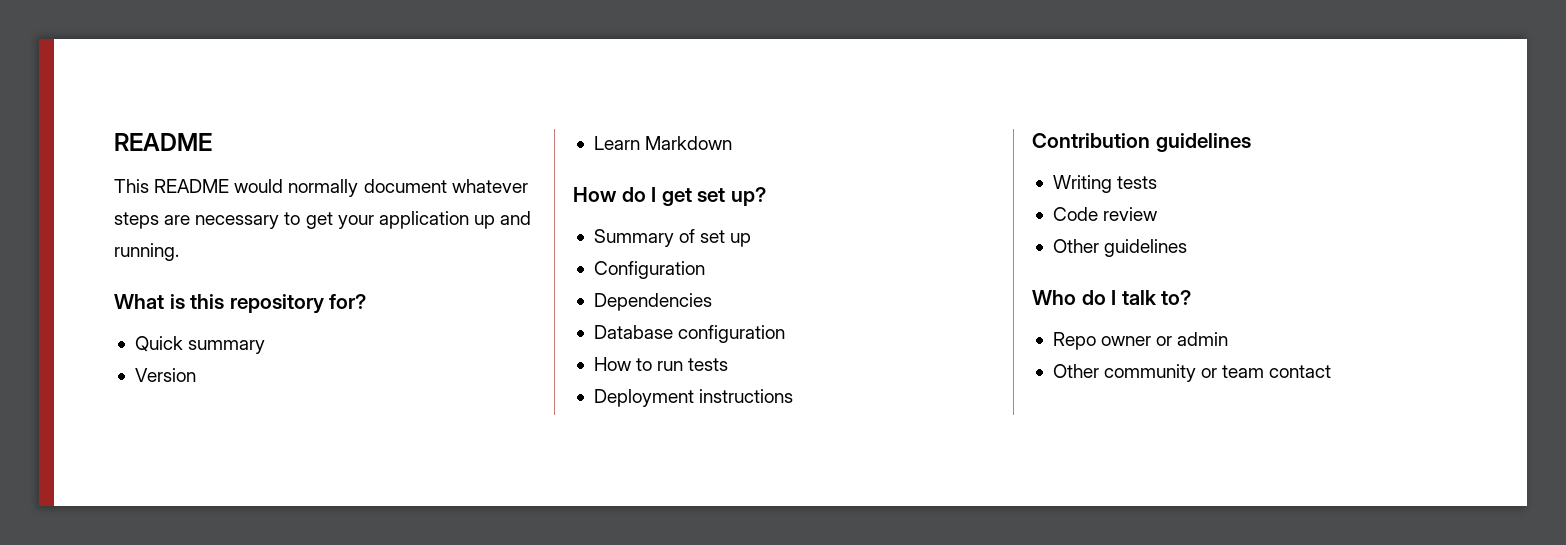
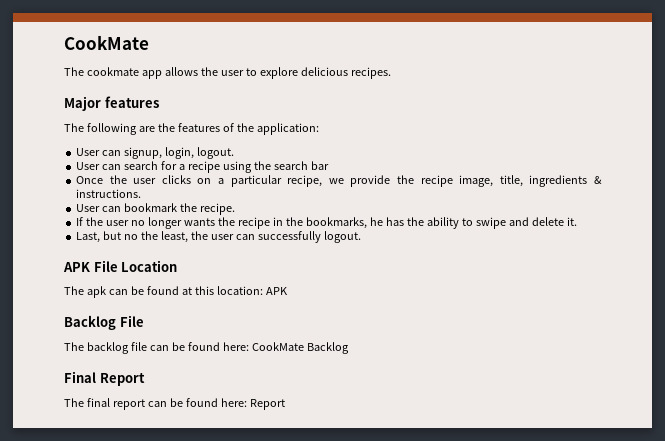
[114,133,212,151] [114,179,528,197] [114,211,532,229] [114,243,179,261] [114,294,367,314] [134,336,266,354] [134,368,196,382] [593,136,733,150] [573,187,766,206] [593,229,752,247] [593,261,705,279] [593,293,712,311] [593,325,786,343] [593,357,729,371] [593,389,794,407] [1032,133,1251,152] [1052,175,1158,193] [1052,207,1158,221] [1052,239,1188,257] [1032,290,1192,305] [1052,332,1229,350] [1052,364,1332,382] README // This README would normally document whatever steps are necessary to get your application up and running. // What is this repository for? // Quick summary // Version // Learn Markdown // How do I get set up? // Summary of set up // Configuration // Dependencies // Database configuration // How to run tests // Deployment instructions // Contribution guidelines // Writing tests // Code review // Other guidelines // Who do I talk to? // Repo owner or admin // Other community or team contact -> [64,35,149,50] [64,67,391,79] [64,96,159,111] [64,123,319,135] [76,147,234,159] [76,161,329,173] [76,175,602,187] [76,189,142,198] [76,203,235,215] [76,217,577,229] [76,231,361,243] [63,260,178,272] [64,286,288,298] [64,315,144,330] [64,342,349,354] [64,371,145,386] [64,398,285,410] CookMate // The cookmate app allows the user to explore delicious recipes. // Major features // The following are the features of the application: // User can signup, login, logout. // User can search for a recipe using the search bar // Once the user clicks on a particular recipe, we provide the recipe image, title, ingredients & instructions. // User can bookmark the recipe. // If the user no longer wants the recipe in the bookmarks, he has the ability to swipe and delete it. // Last, but no the least, the user can successfully logout. // APK File Location // The apk can be found at this location: APK // Backlog File // The backlog file can be found here: CookMate Backlog // Final Report // The final report can be found here: Report

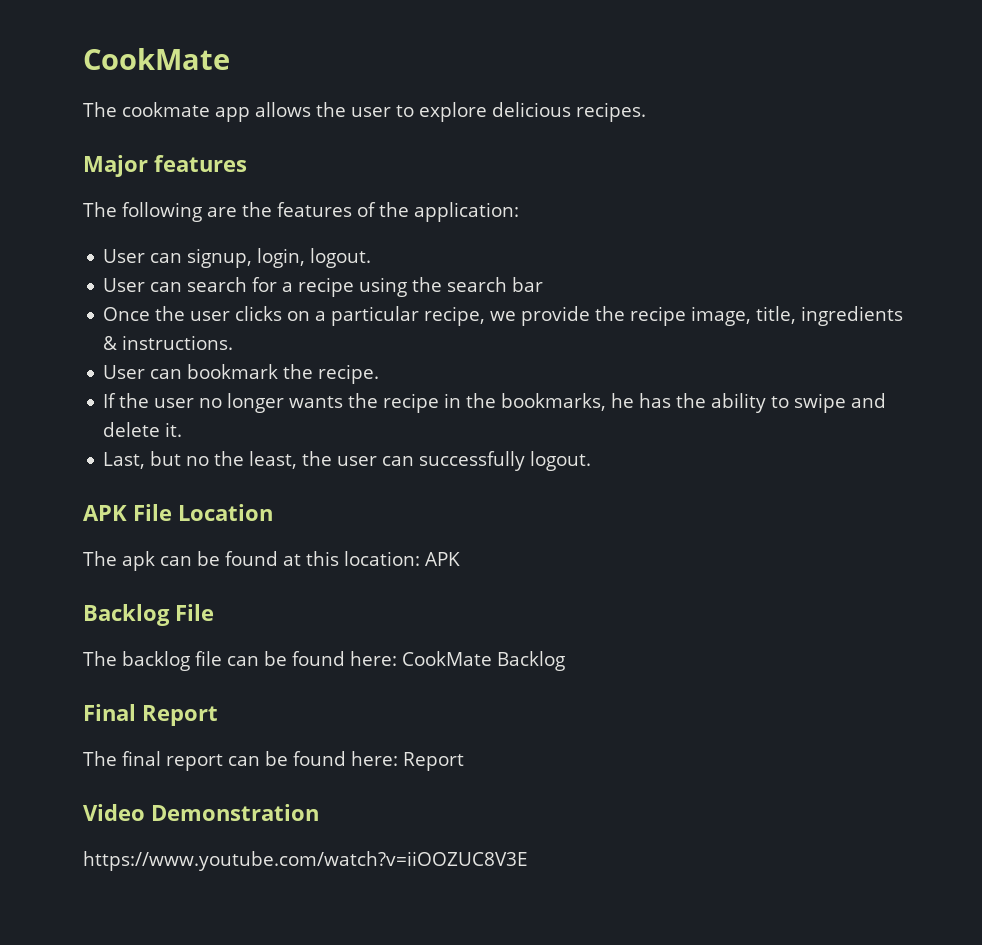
(285, 404) none -> [83,804,319,821] [83,851,528,871] // Video Demonstration // https://www.youtube.com/watch?v=iiOOZUC8V3E

